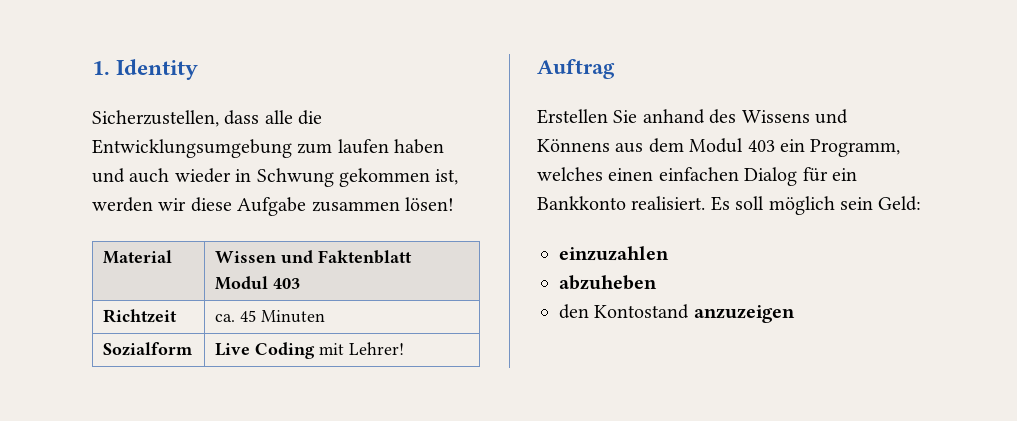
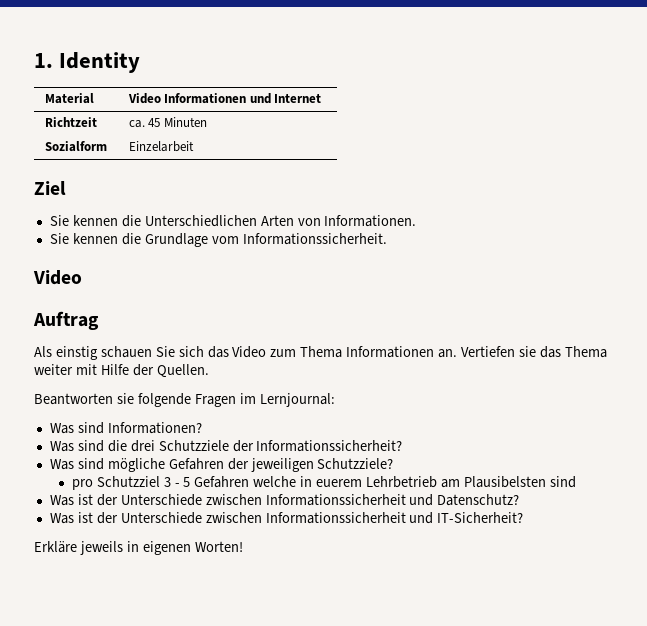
[92,110,323,127] [92,139,445,158] [92,168,459,187] [92,197,454,216] [103,250,173,264] [215,250,413,264] [215,276,301,290] // Sicherzustellen, dass alle die Entwicklungsumgebung zum laufen haben und auch wieder in Schwung gekommen ist, werden wir diese Aufgabe zusammen lösen! // Material | Wissen und Faktenblatt Modul 403 -> [44,93,94,104] [127,93,322,104] // Material | Video Informationen und Internet
[215,342,405,359] [537,59,615,79] [537,109,848,124] [537,138,901,157] [537,167,857,186] [537,196,922,215] [559,246,669,261] [559,275,657,290] [559,304,795,323] Live Coding mit Lehrer! // Auftrag // Erstellen Sie anhand des Wissens und Könnens aus dem Modul 403 ein Programm, welches einen einfachen Dialog für ein Bankkonto realisiert. Es soll möglich sein Geld: // einzuzahlen // abzuheben // den Kontostand anzuzeigen -> [128,141,194,152] [34,181,66,195] [49,215,417,227] [49,233,387,247] [33,270,82,285] [33,311,99,330] [34,346,607,360] [34,364,209,378] [34,393,335,407] [49,422,202,434] [49,440,403,452] [49,458,394,472] [71,476,576,490] [49,494,520,506] [49,512,524,524] [34,541,243,555] Einzelarbeit // Ziel // Sie kennen die Unterschiedlichen Arten von Informationen. // Sie kennen die Grundlage vom Informationssicherheit. // Video // Auftrag // Als einstig schauen Sie sich das Video zum Thema Informationen an. Vertiefen sie das Thema weiter mit Hilfe der Quellen. // Beantworten sie folgende Fragen im Lernjournal: // Was sind Informationen? // Was sind die drei Schutzziele der Informationssicherheit? // Was sind mögliche Gefahren der jeweiligen Schutzziele? // pro Schutzziel 3 - 5 Gefahren welche in euerem Lehrbetrieb am Plausibelsten sind // Was ist der Unterschiede zwischen Informationssicherheit und Datenschutz? // Was ist der Unterschiede zwischen Informationssicherheit und IT-Sicherheit? // Erkläre jeweils in eigenen Worten!

